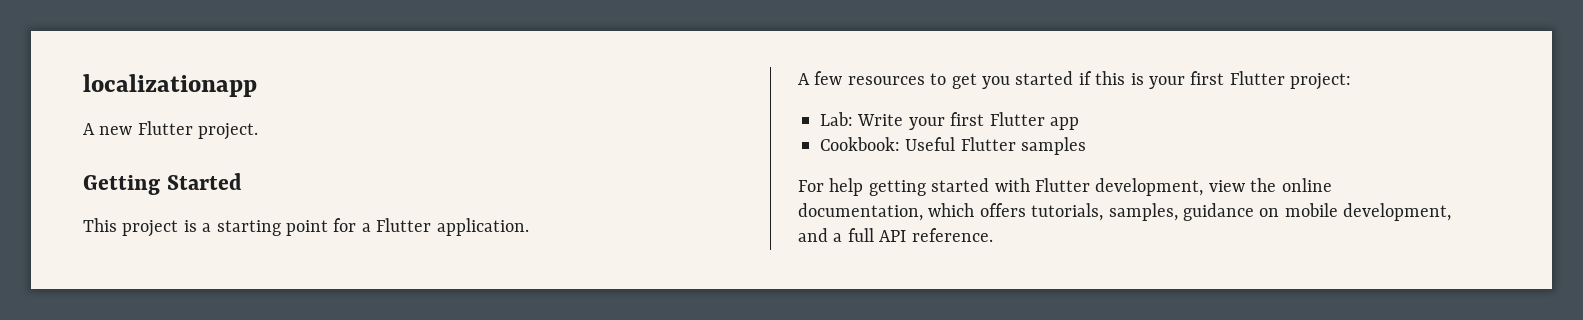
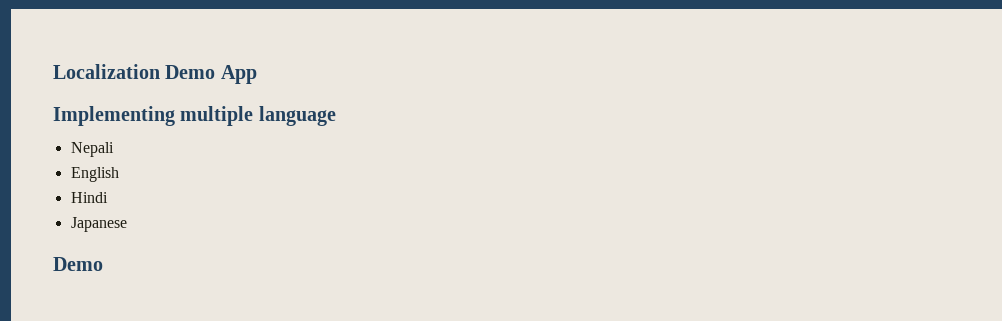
[83,74,257,97] [83,121,259,140] [83,173,242,195] [83,218,529,237] [798,71,1352,90] [820,112,1079,130] [820,137,1087,155] [798,178,1332,196] [798,203,1452,221] [798,228,993,242] localizationapp // A new Flutter project. // Getting Started // This project is a starting point for a Flutter application. // A few resources to get you started if this is your first Flutter project: // Lab: Write your first Flutter app // Cookbook: Useful Flutter samples // For help getting started with Flutter development, view the online documentation, which offers tutorials, samples, guidance on mobile development, and a full API reference. -> [53,64,257,84] [53,106,336,126] [70,142,114,157] [70,167,119,182] [70,192,108,203] [70,217,127,232] [53,257,103,271] Localization Demo App // Implementing multiple language // Nepali // English // Hindi // Japanese // Demo

